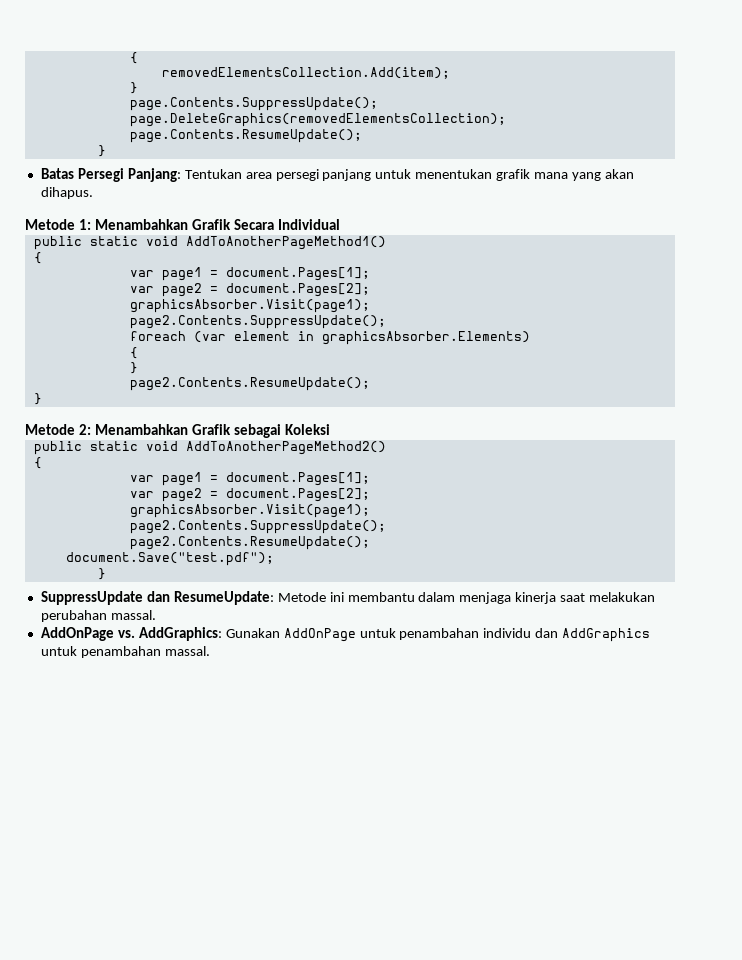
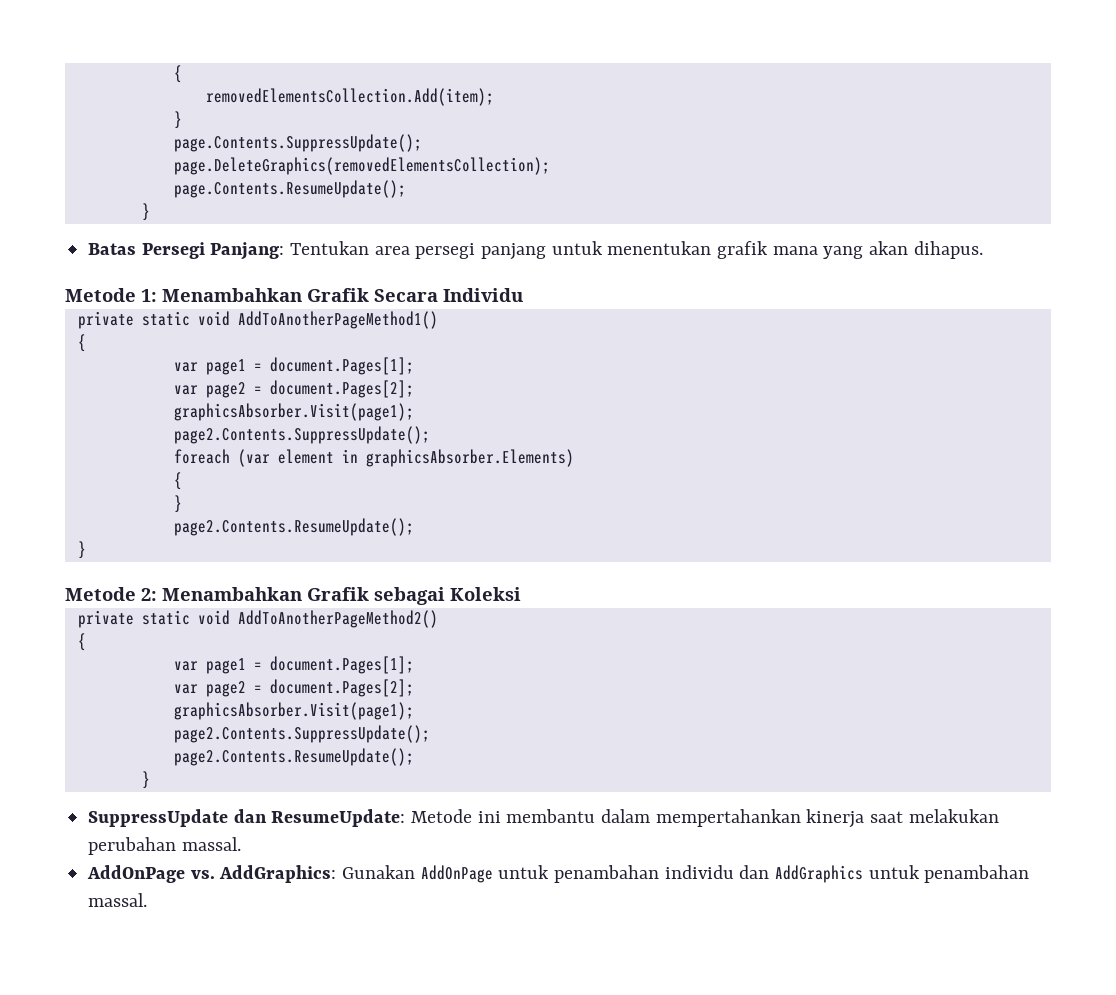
[278,219,341,230] [33,236,82,250] Individual // public -> [443,288,523,302] [77,311,134,329] Individu // private
[33,441,82,455] public -> [77,610,134,628] private
[65,552,274,566] // document.Save("test.pdf"); -> (414, 757) none
[459,592,512,604] menjaga -> [655,809,801,827] mempertahankan

